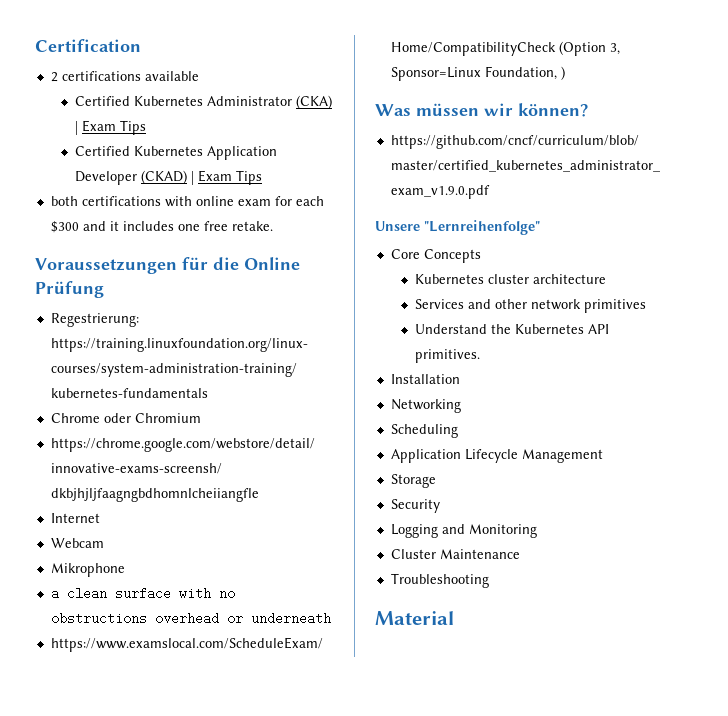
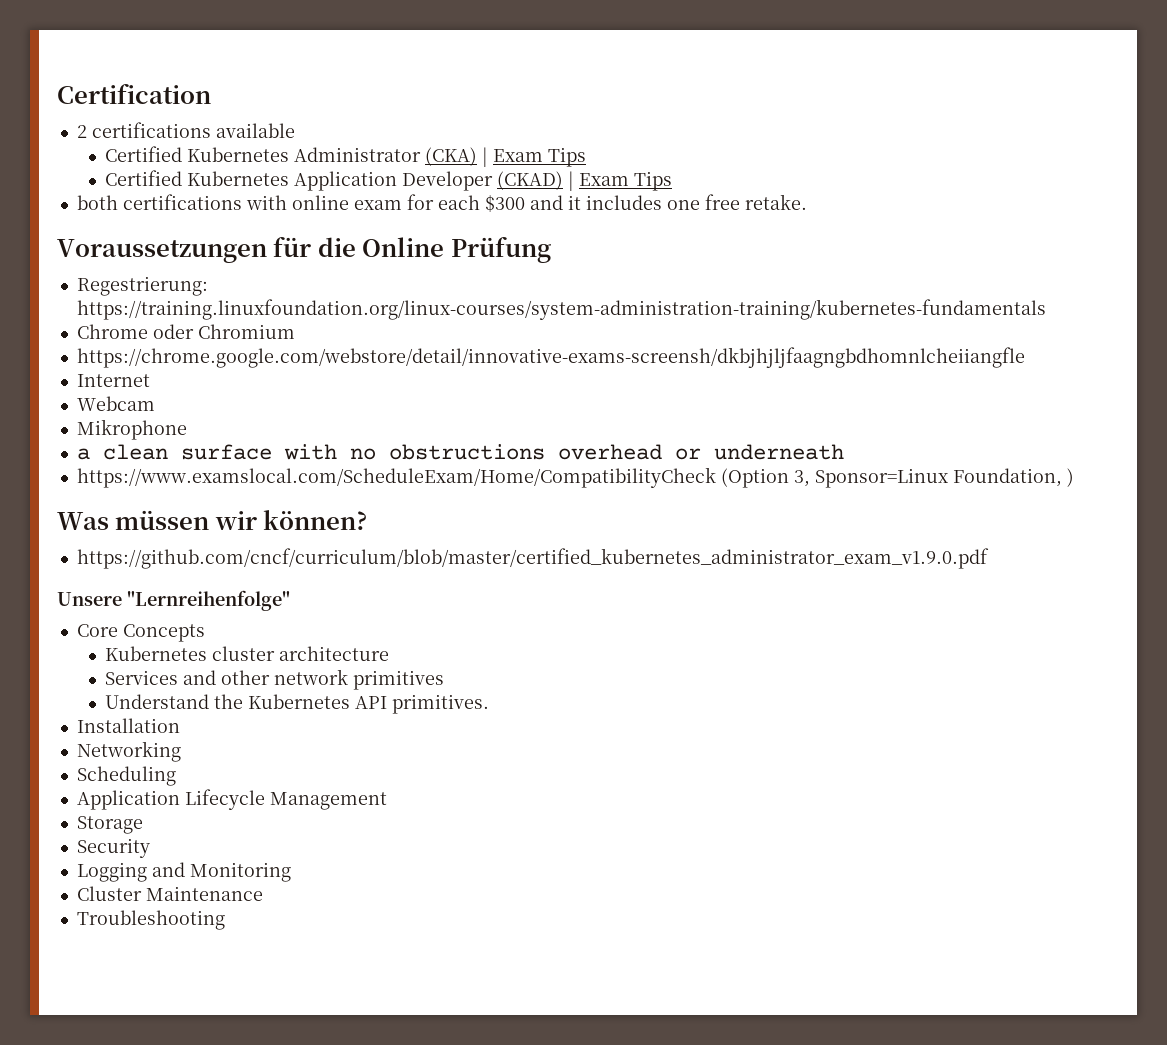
[375,611,454,625] // Material -> (225, 920) none

